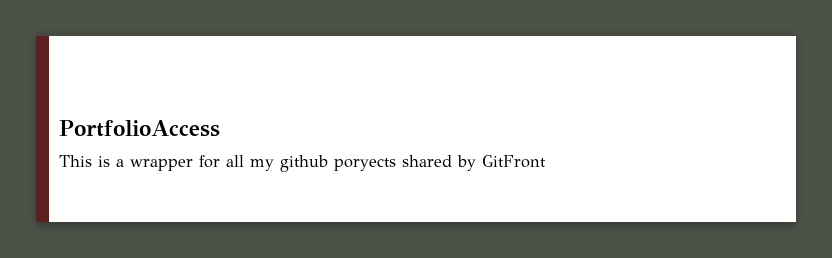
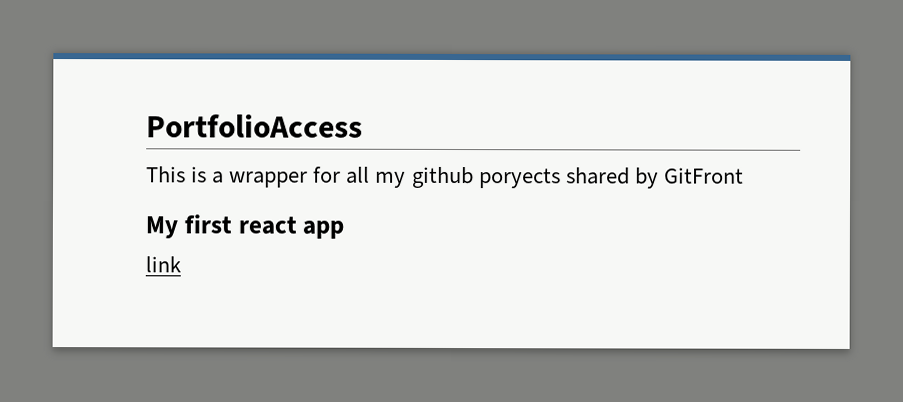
(546, 161) none -> [145,214,345,239] [145,256,181,273] // My first react app // link

